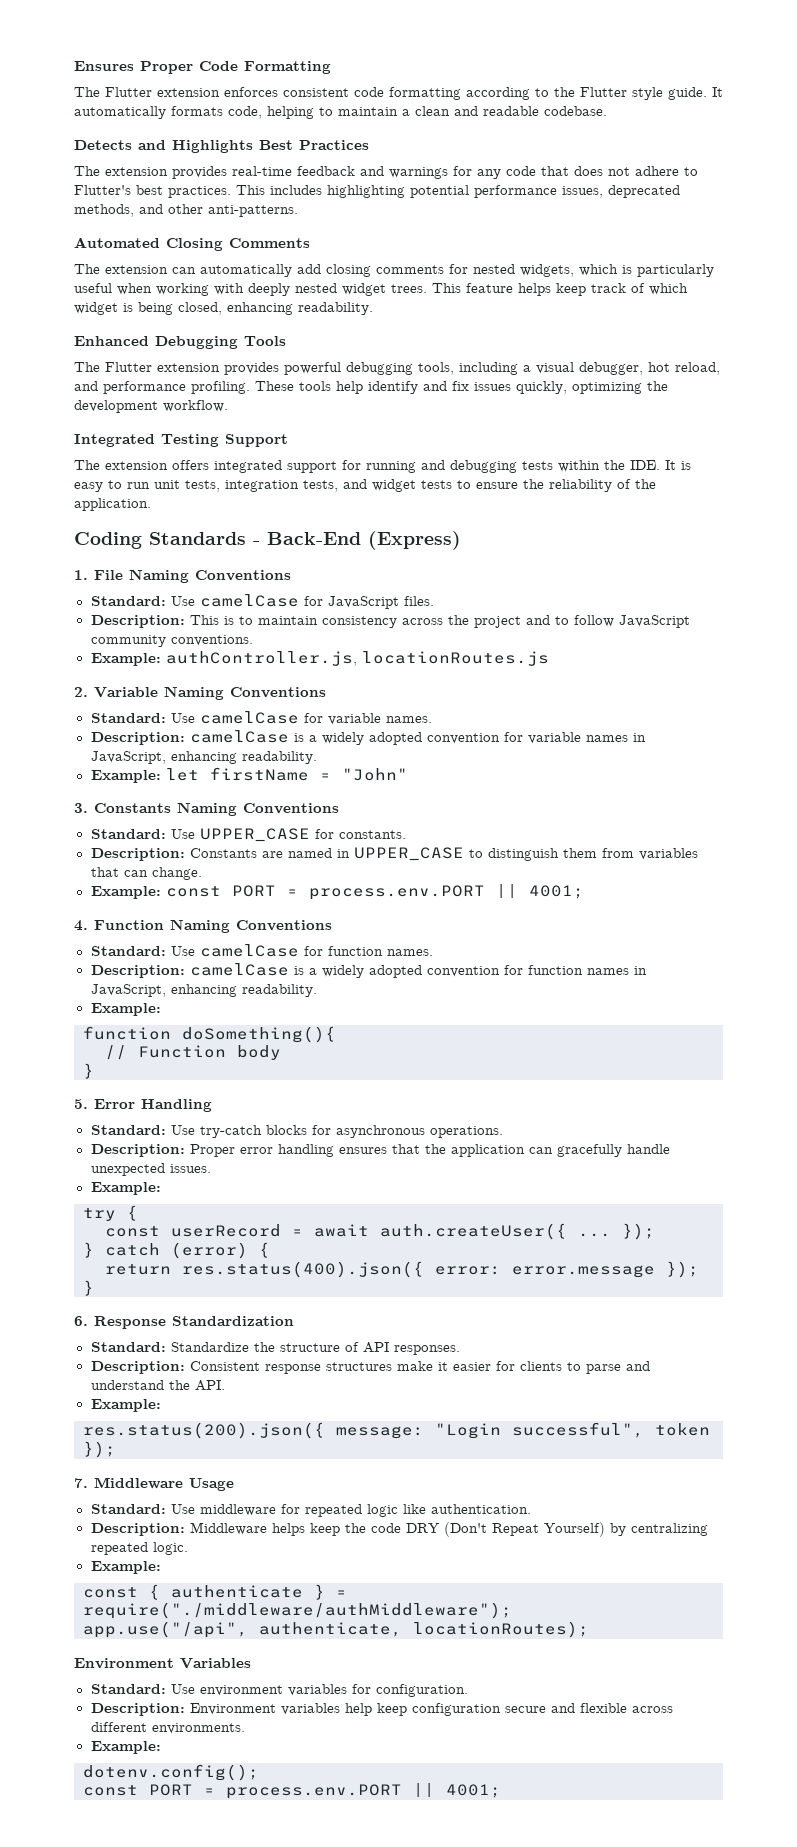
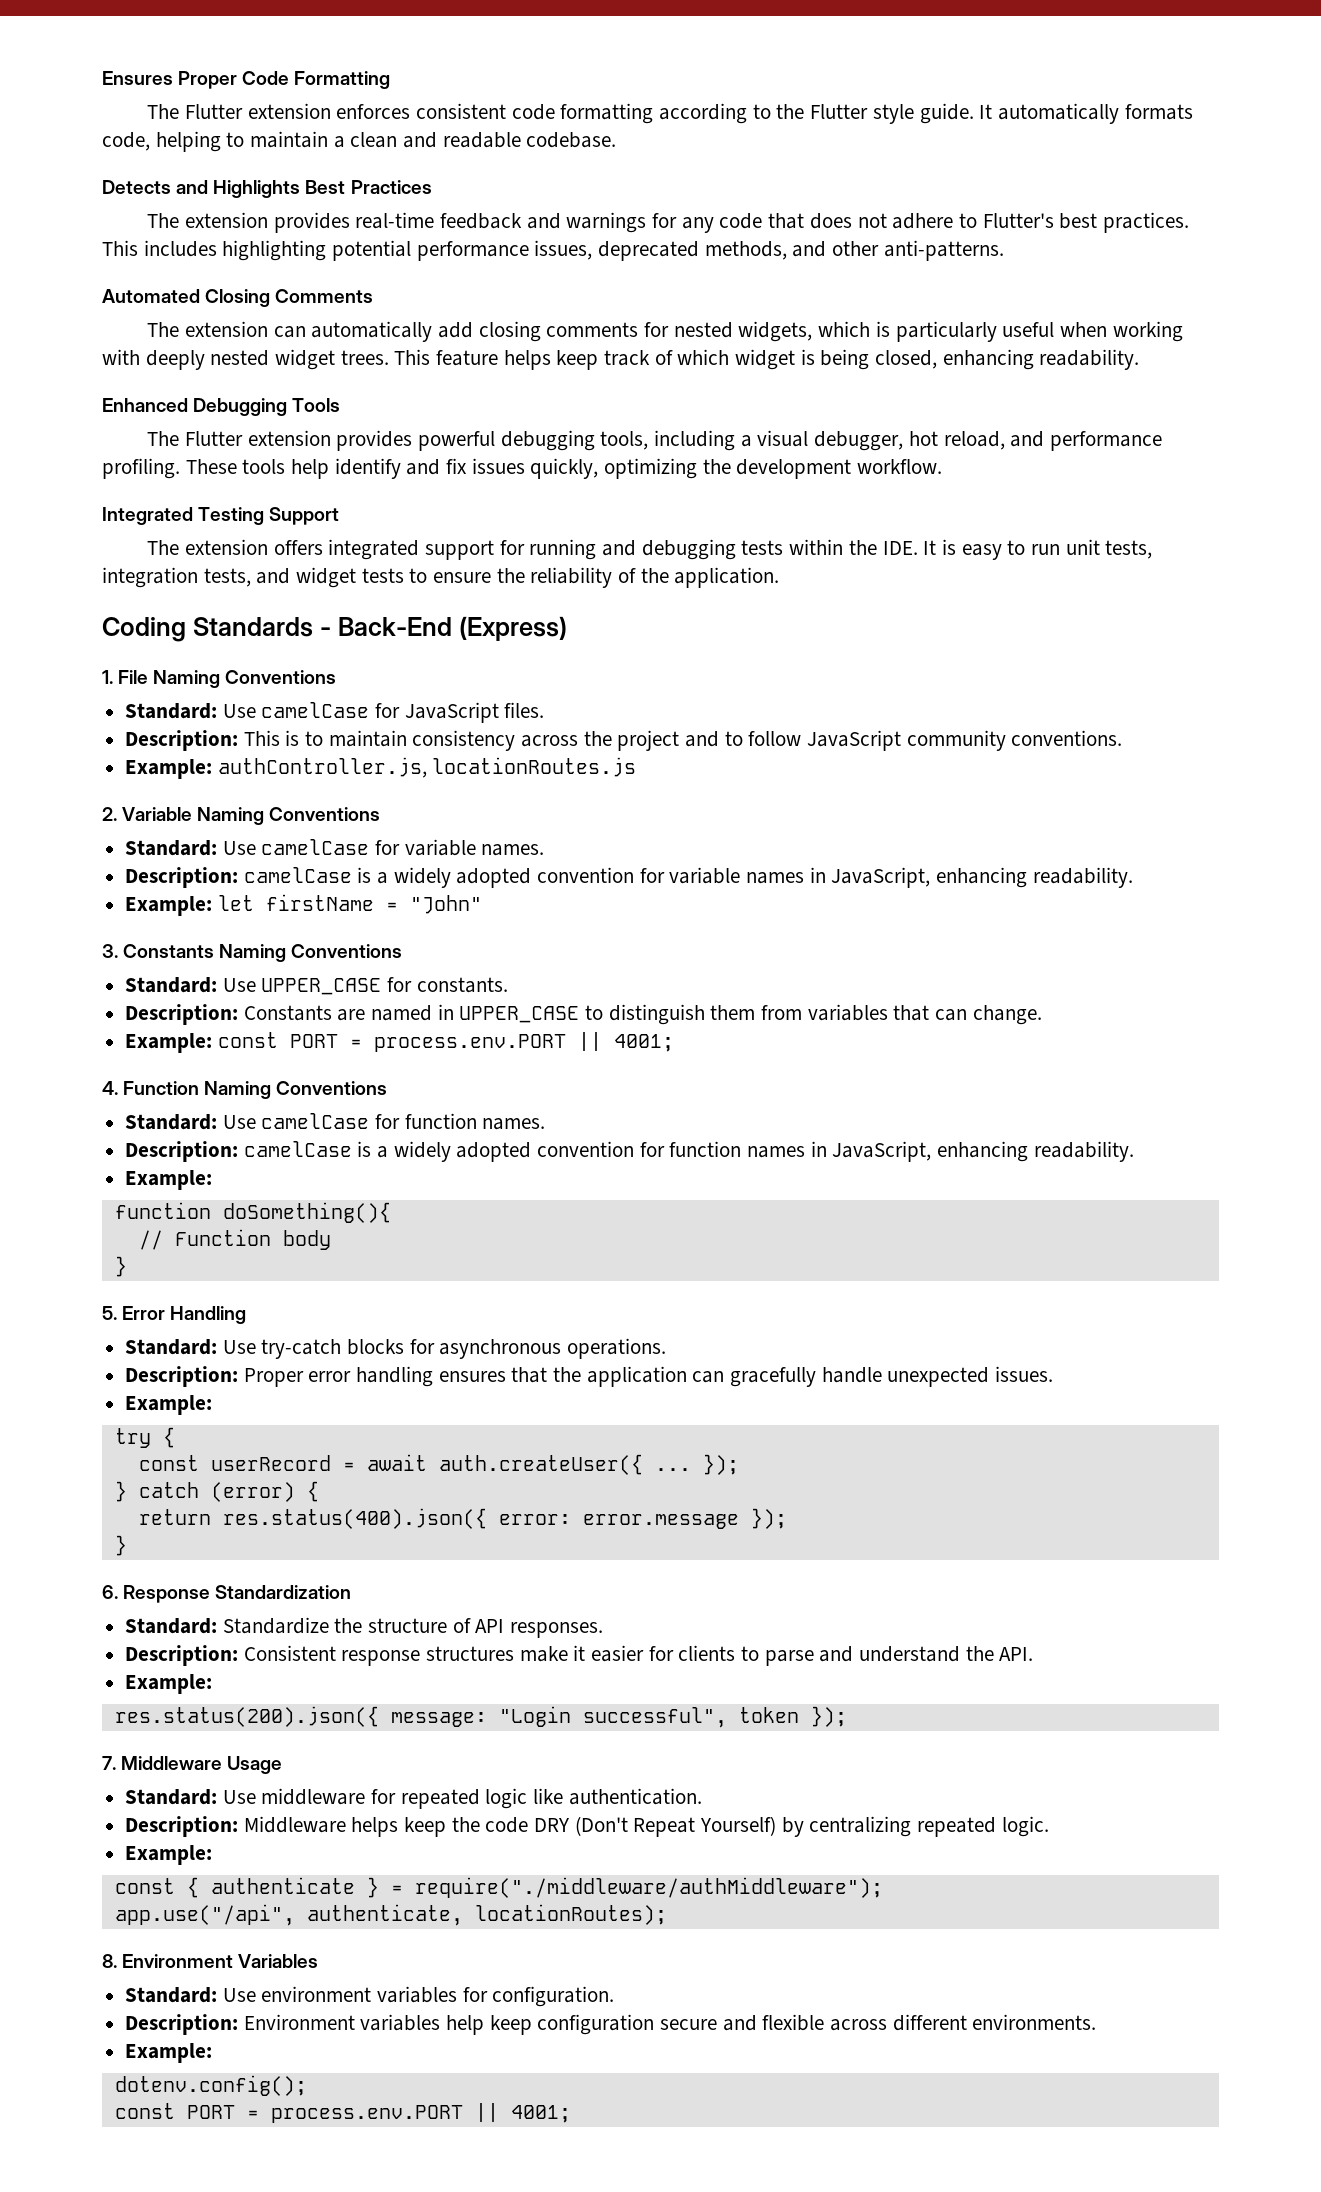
(589, 1629) none -> [102,1954,117,1968] 8.

